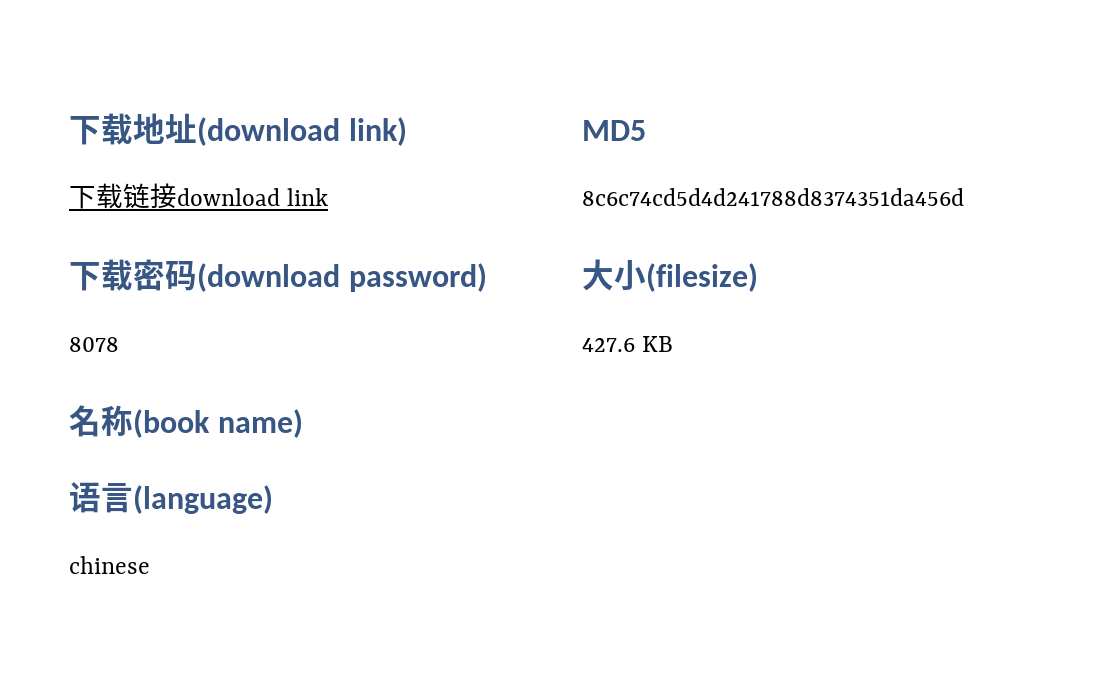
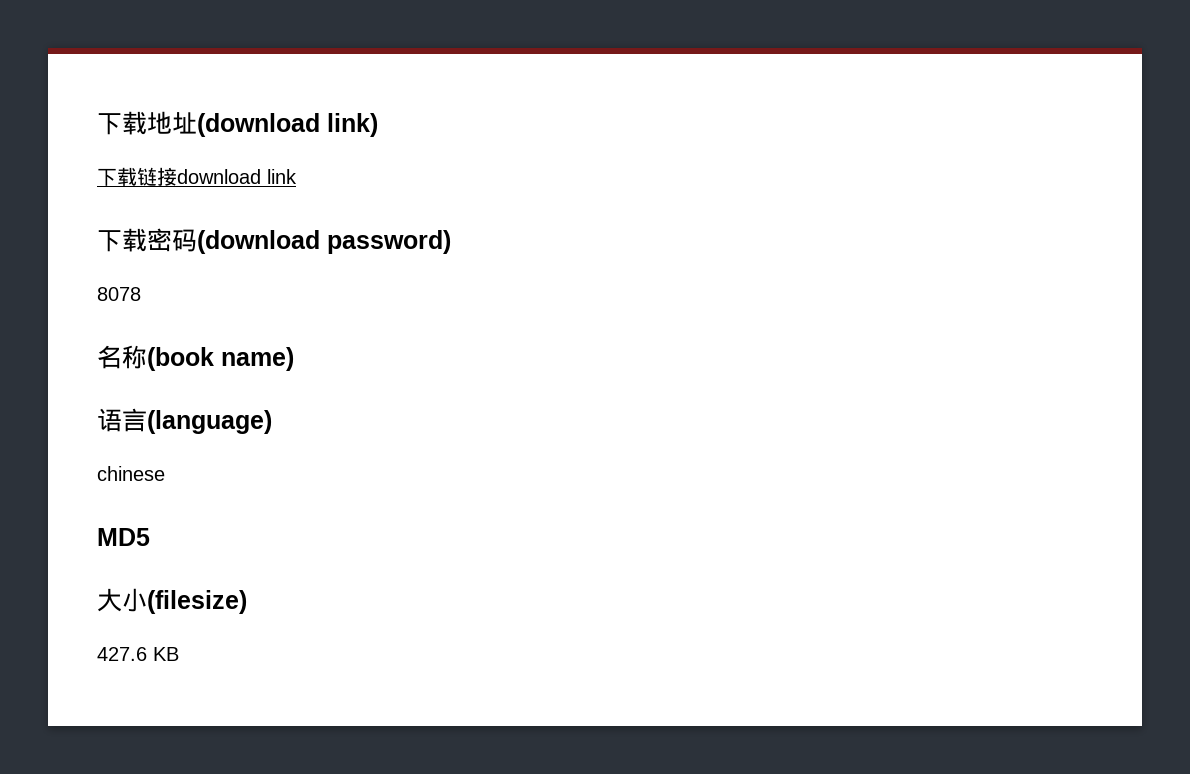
[582,188,964,206] // 8c6c74cd5d4d241788d8374351da456d -> (150, 537) none

